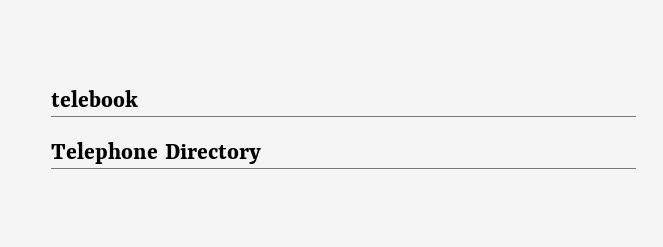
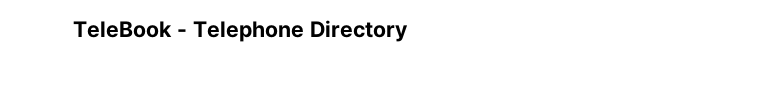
[51,90,138,107] telebook // -> [73,21,187,38] TeleBook -

